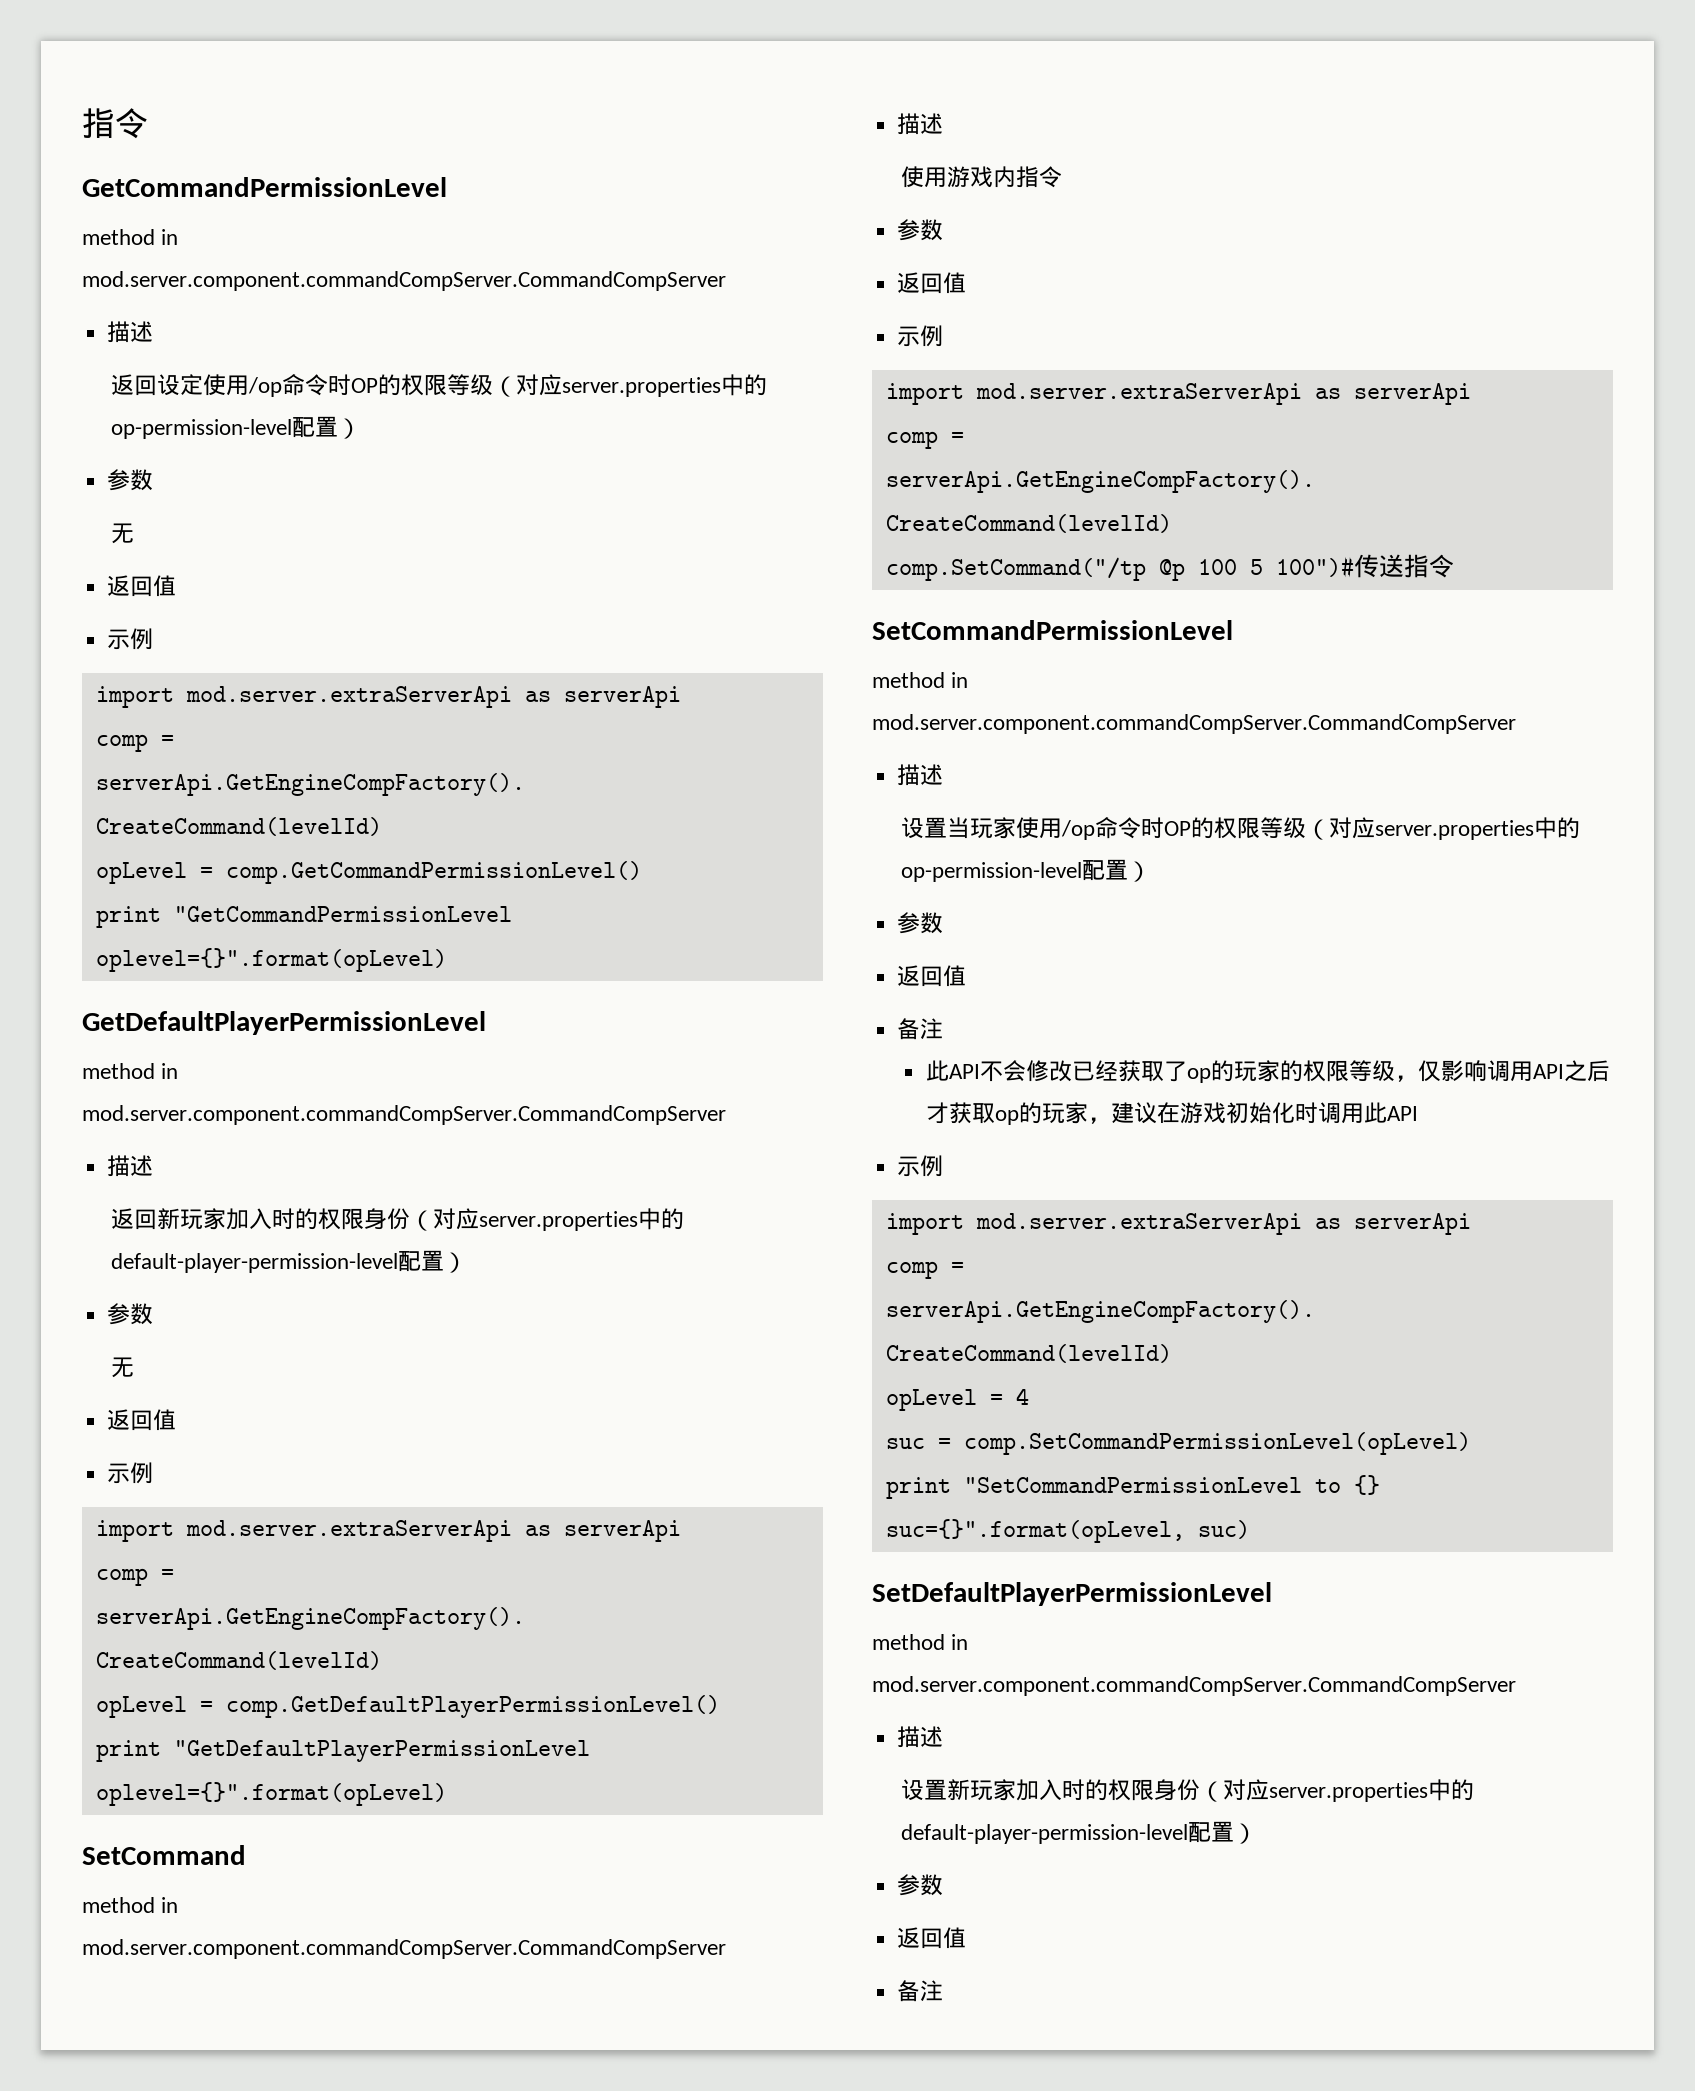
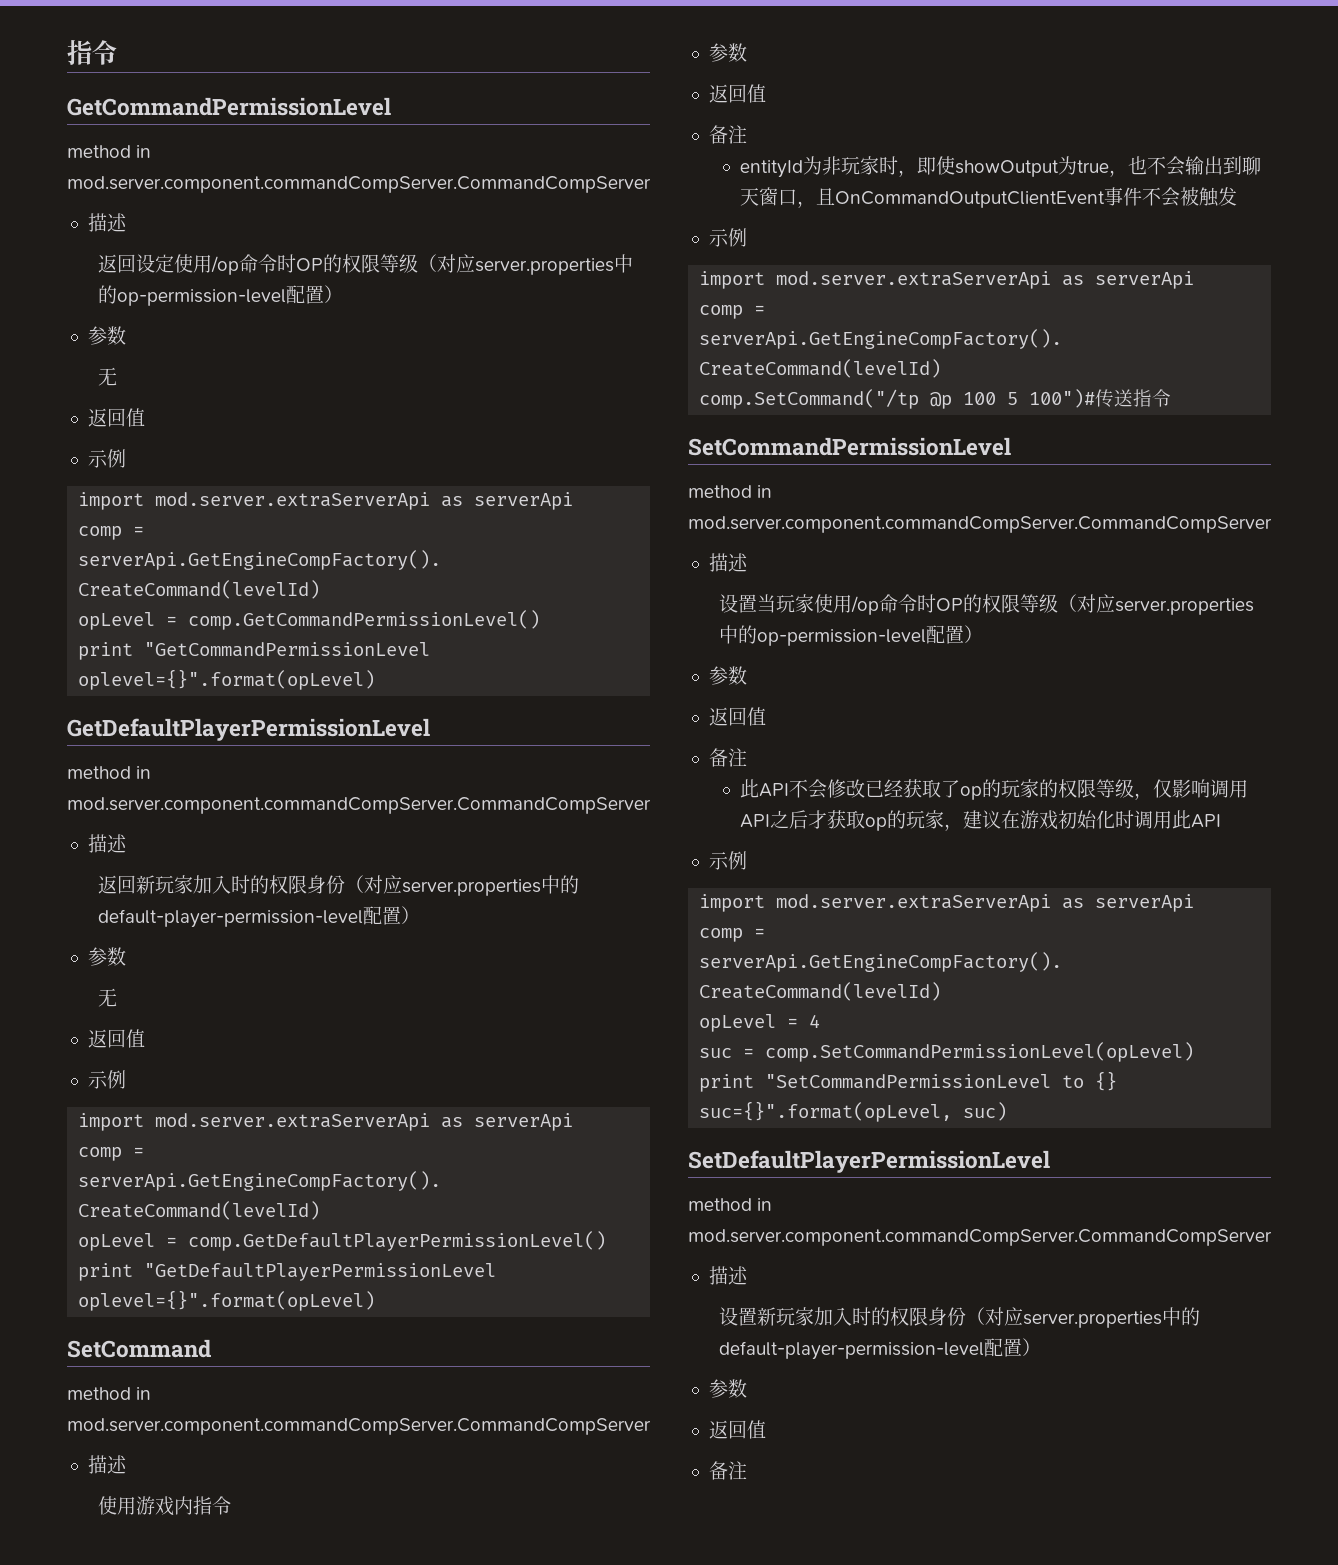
(967, 283) none -> [708,125,747,144] [740,156,1262,178] [740,187,1238,208] // 备注 // entityId为非玩家时，即使showOutput为true，也不会输出到聊天窗口，且OnCommandOutputClientEvent事件不会被触发

